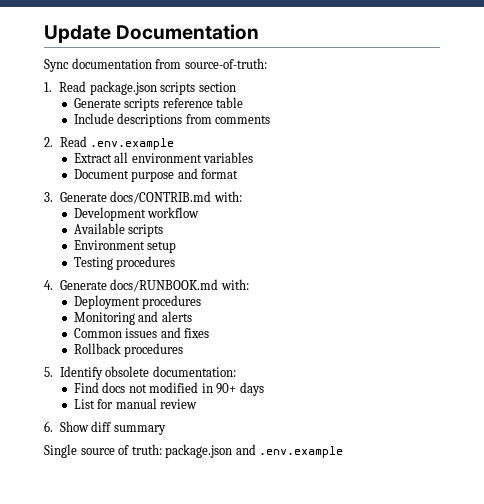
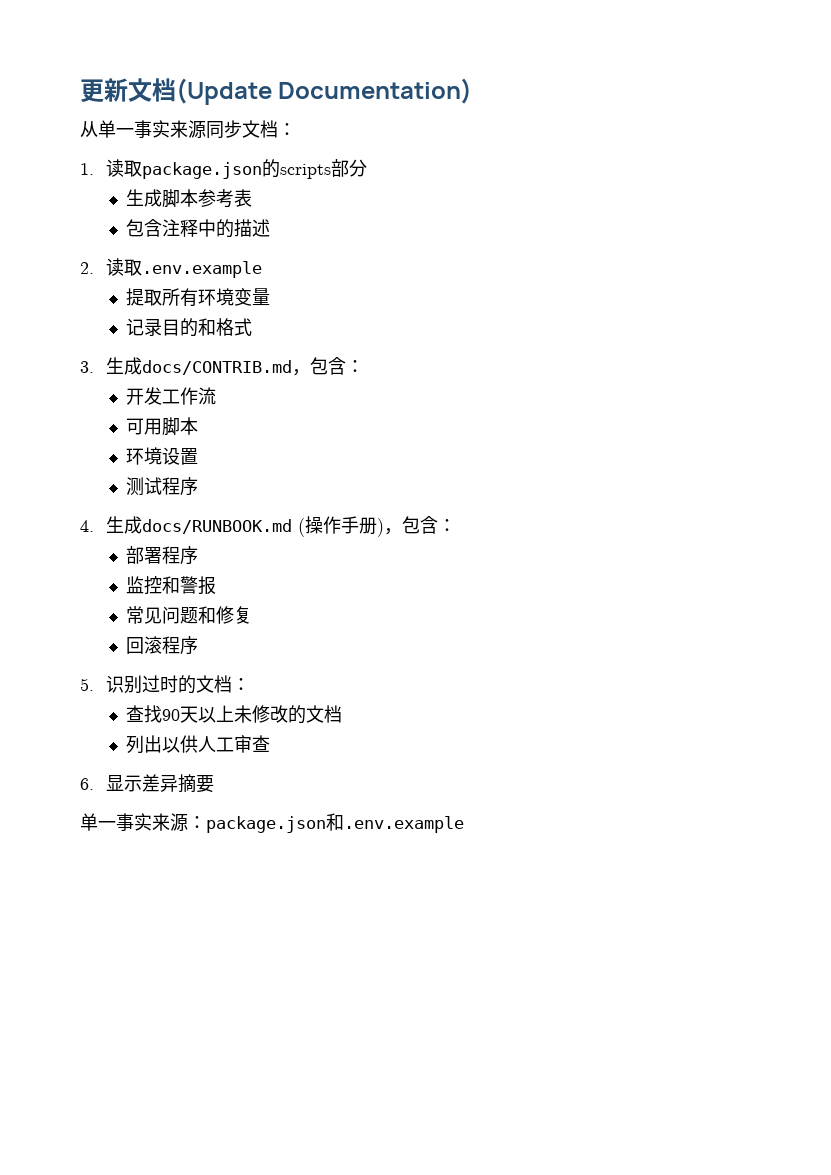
[44,24,260,43] [44,58,267,72] [44,81,236,95] [73,97,244,111] [73,113,271,127] Update Documentation // Sync documentation from source-of-truth: // 1. Read package.json scripts section // Generate scripts reference table // Include descriptions from comments -> [80,78,473,105] [80,120,296,139] [80,159,367,179] [125,189,252,208] [125,219,270,238] 更新文档(Update Documentation) // 从单一事实来源同步文档： // 1.读取package.json的scripts部分 // 生成脚本参考表 // 包含注释中的描述
[59,136,87,147] Read -> [105,258,142,276] 读取
[73,152,254,163] [73,168,239,182] [44,191,242,204] [73,207,200,221] [73,223,164,237] [73,240,177,253] [73,256,176,270] [44,279,249,292] [73,295,202,309] [73,311,192,325] [73,327,210,338] [73,343,184,357] [44,366,236,380] [73,382,264,396] [73,398,198,409] [44,421,166,435] [44,444,256,458] Extract all environment variables // Document purpose and format // 3. Generate docs/CONTRIB.md with: // Development workflow // Available scripts // Environment setup // Testing procedures // 4. Generate docs/RUNBOOK.md with: // Deployment procedures // Monitoring and alerts // Common issues and fixes // Rollback procedures // 5. Identify obsolete documentation: // Find docs not modified in 90+ days // List for manual review // 6. Show diff summary // Single source of truth: package.json and -> [125,288,270,307] [125,318,252,337] [80,357,364,376] [125,387,216,405] [125,417,198,436] [125,447,198,465] [125,477,198,496] [80,516,456,537] [125,546,198,565] [125,576,216,595] [125,606,252,624] [125,636,198,655] [80,675,250,694] [125,705,342,724] [125,735,270,754] [80,774,214,793] [80,813,344,833] 提取所有环境变量 // 记录目的和格式 // 3.生成docs/CONTRIB.md，包含： // 开发工作流 // 可用脚本 // 环境设置 // 测试程序 // 4.生成docs/RUNBOOK.md (操作手册)，包含： // 部署程序 // 监控和警报 // 常见问题和修复 // 回滚程序 // 5.识别过时的文档： // 查找90天以上未修改的文档 // 列出以供人工审查 // 6.显示差异摘要 // 单一事实来源：package.json和

